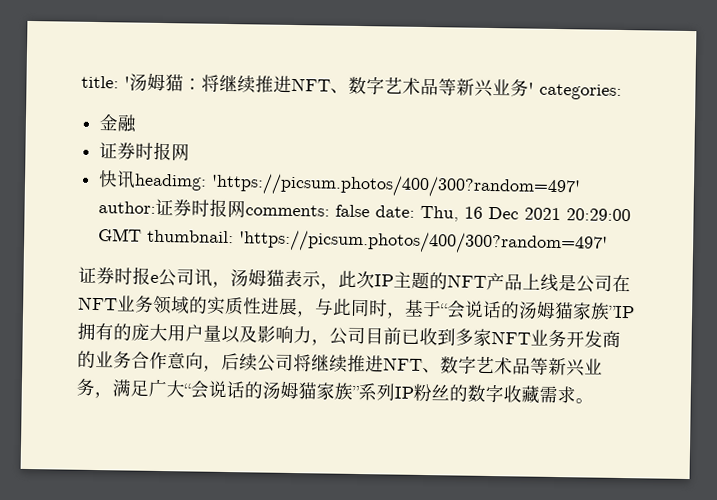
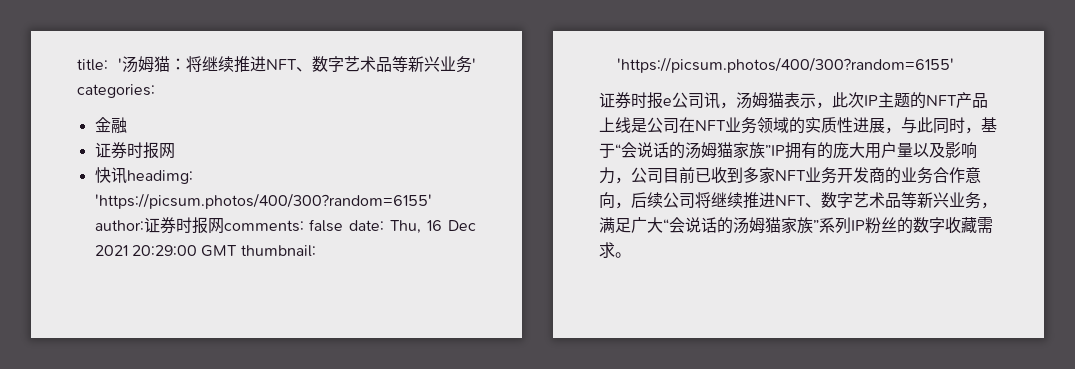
[211,172,582,200] 'https://picsum.photos/400/300?random=497' -> [94,193,432,209] 'https://picsum.photos/400/300?random=6155'
[238,229,609,256] 'https://picsum.photos/400/300?random=497' -> [616,57,954,73] 'https://picsum.photos/400/300?random=6155'

